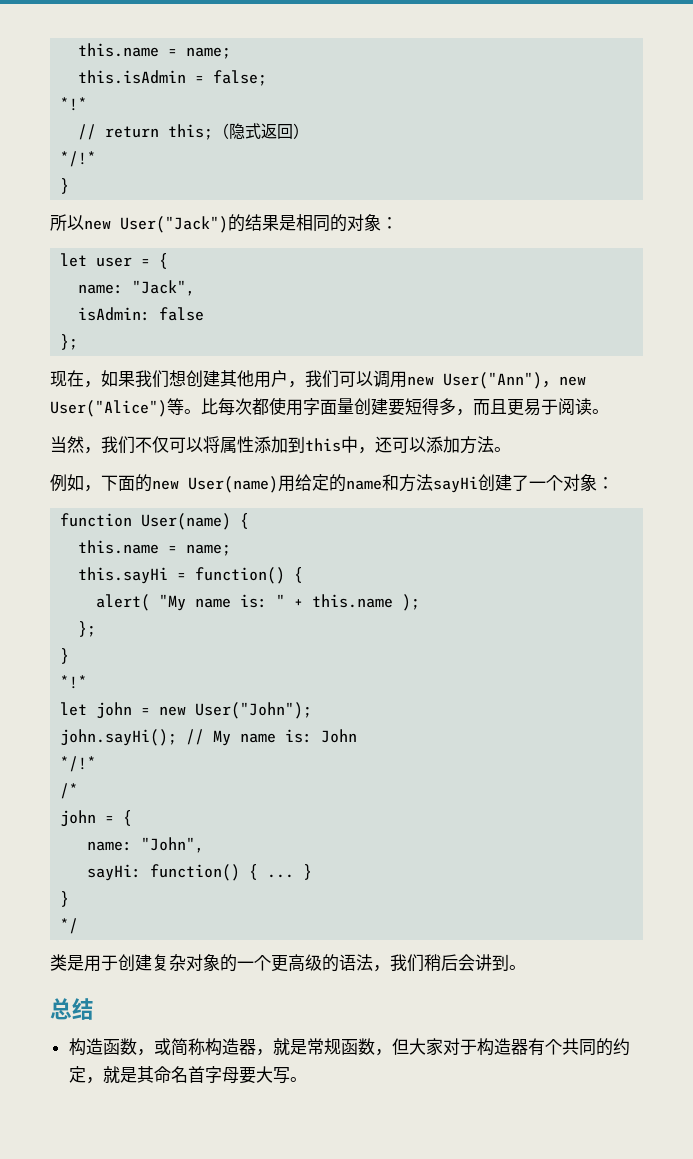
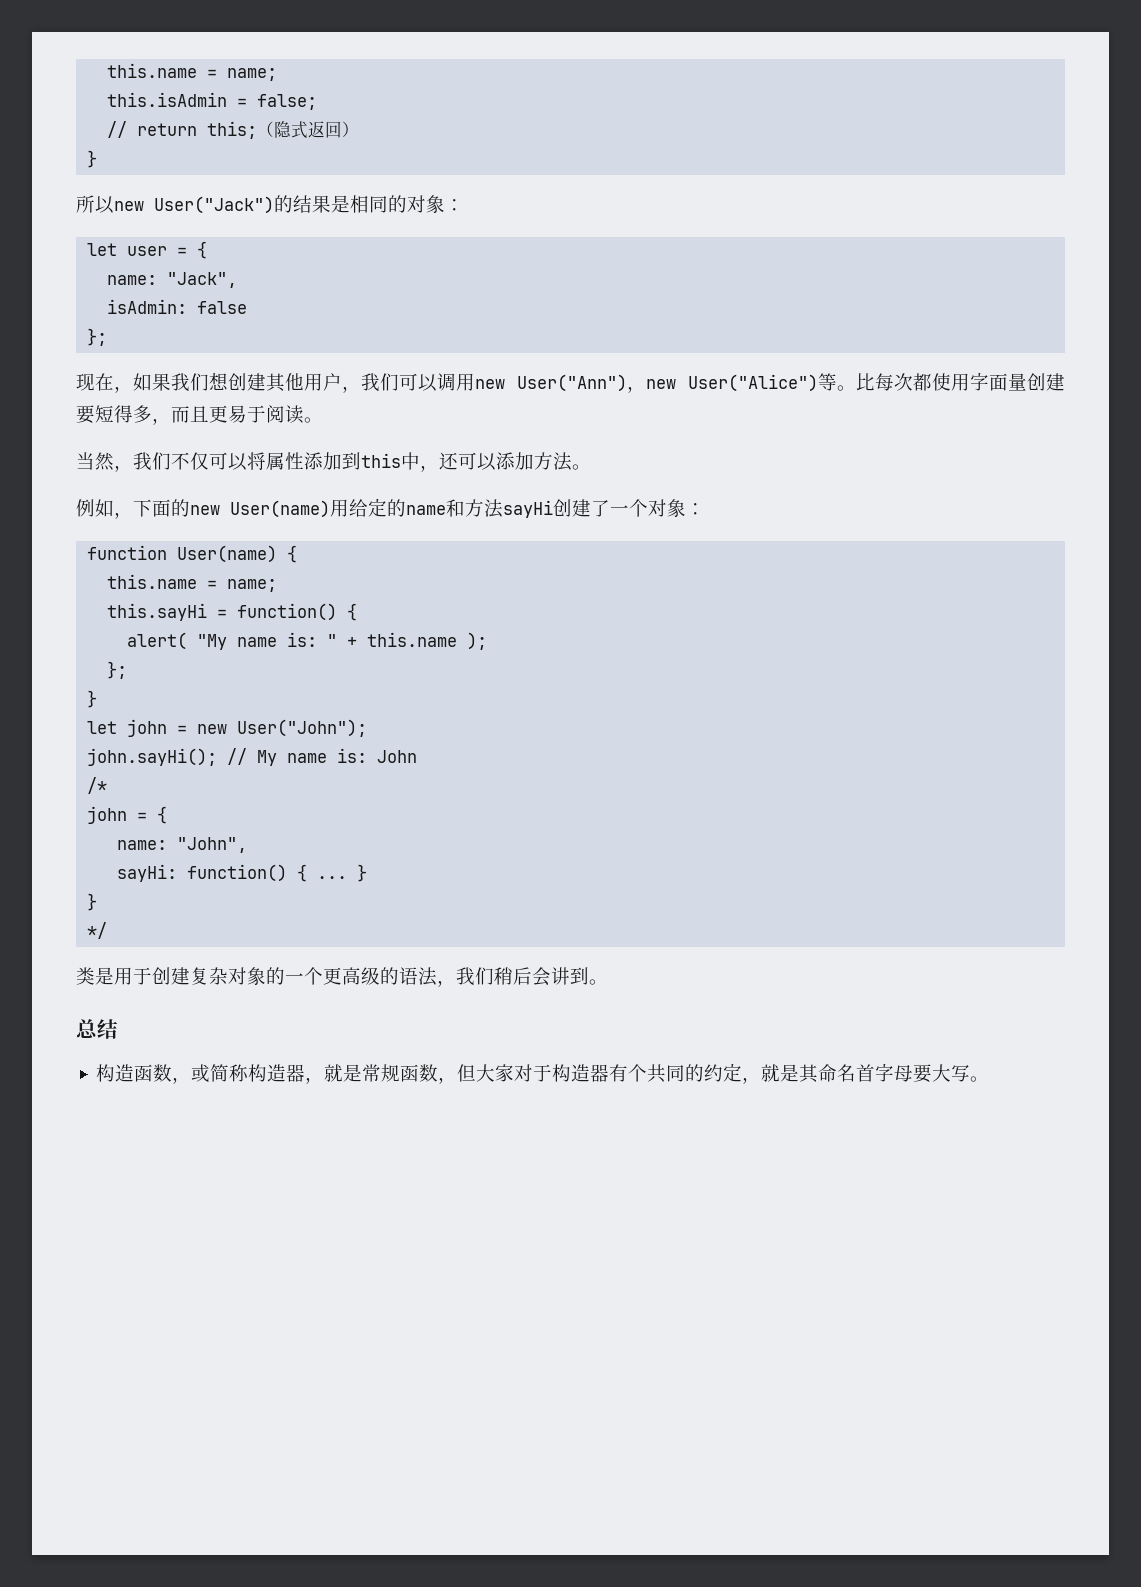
[60,97,88,111] // *!* -> (318, 102) none
[60,151,97,167] // */!* -> (360, 129) none
[60,675,88,689] // *!* -> (98, 699) none
[60,756,97,772] // */!* -> (418, 756) none

